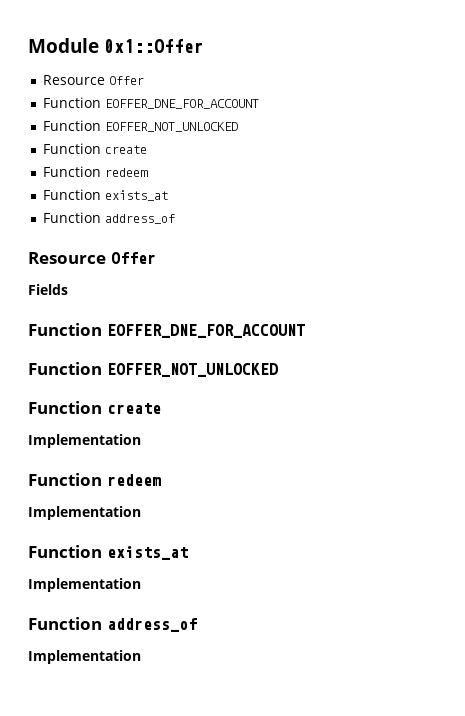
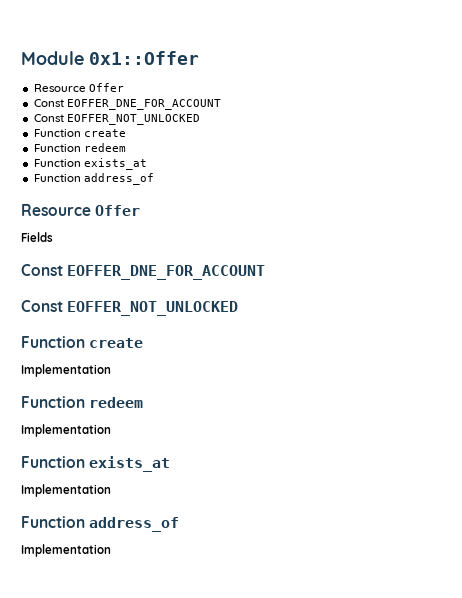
[42,97,259,109] [42,120,101,131] Function EOFFER_DNE_FOR_ACCOUNT // Function -> [33,99,221,110] [33,114,64,122] Const EOFFER_DNE_FOR_ACCOUNT // Const
[28,323,305,338] [28,362,102,375] Function EOFFER_DNE_FOR_ACCOUNT // Function -> [21,264,266,280] [21,300,63,312] Const EOFFER_DNE_FOR_ACCOUNT // Const

